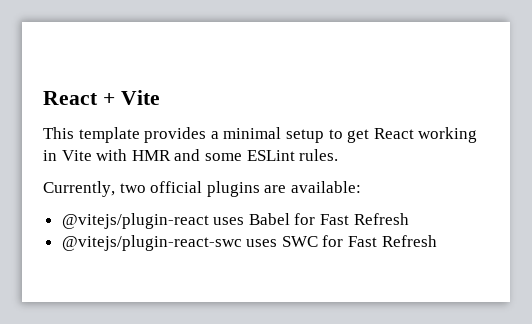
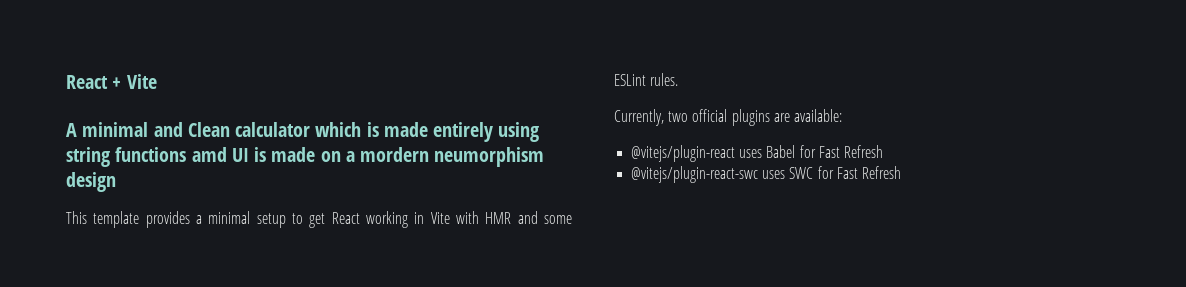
(160, 97) none -> [66,122,540,142] [66,147,545,167] [66,172,116,192] // A minimal and Clean calculator which is made entirely using string functions amd UI is made on a mordern neumorphism design

